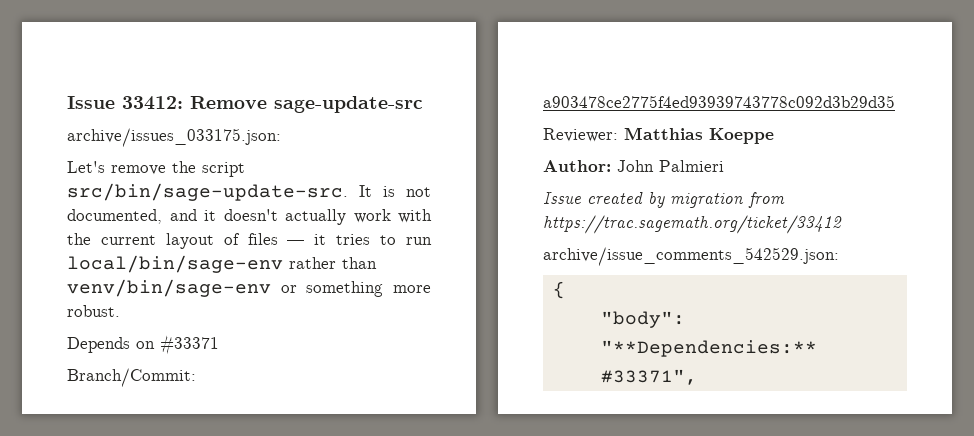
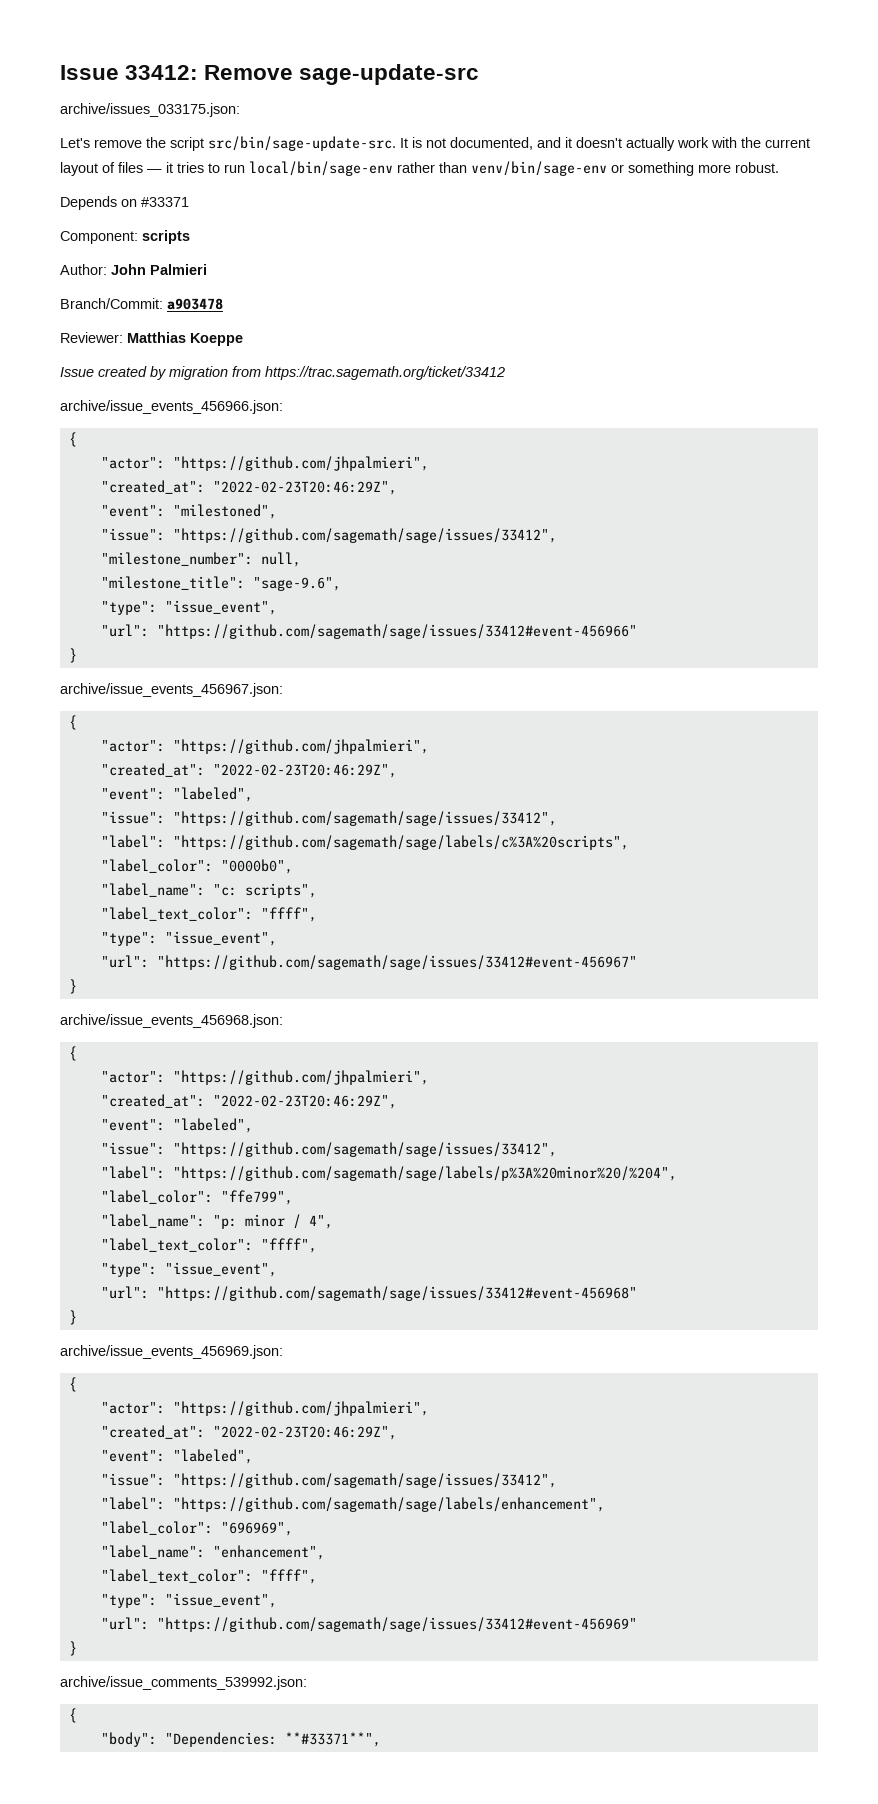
(219, 345) none -> [60,230,190,244] [60,264,207,275] // Component: scripts // Author: John Palmieri
[543,95,895,108] a903478ce2775f4ed93939743778c092d3b29d35 -> [167,298,223,310] a903478
[543,160,724,172] // Author: John Palmieri -> (243, 339) none
[543,247,839,266] archive/issue_comments_542529.json: -> [60,400,283,414] [68,432,77,447] [100,456,429,471] [100,480,397,495] [100,504,277,519] [100,528,557,543] [100,552,301,567] [100,576,341,591] [100,600,277,615] [100,624,637,639] [68,648,77,663] [60,683,283,697] [68,715,77,730] [100,739,429,754] [100,763,397,778] [100,787,253,802] [100,811,557,826] [100,835,629,850] [100,859,293,874] [100,883,317,898] [100,907,317,922] [100,931,277,946] [100,955,637,970] [68,979,77,994] [60,1014,283,1028] [68,1046,77,1061] [100,1070,429,1085] [100,1094,397,1109] [100,1118,253,1133] [100,1142,557,1157] [100,1166,677,1181] [100,1190,293,1205] [100,1214,333,1229] [100,1238,317,1253] [100,1262,277,1277] [100,1286,637,1301] [68,1310,77,1325] [60,1345,283,1359] [68,1377,77,1392] [100,1401,429,1416] [100,1425,397,1440] [100,1449,253,1464] [100,1473,557,1488] [100,1497,605,1512] [100,1521,293,1536] [100,1545,325,1560] [100,1569,317,1584] [100,1593,277,1608] [100,1617,637,1632] [68,1641,77,1656] [60,1676,307,1690] archive/issue_events_456966.json: // { // "actor": "https://github.com/jhpalmieri", // "created_at": "2022-02-23T20:46:29Z", // "event": "milestoned", // "issue": "https://github.com/sagemath/sage/issues/33412", // "milestone_number": null, // "milestone_title": "sage-9.6", // "type": "issue_event", // "url": "https://github.com/sagemath/sage/issues/33412#event-456966" // } // archive/issue_events_456967.json: // { // "actor": "https://github.com/jhpalmieri", // "created_at": "2022-02-23T20:46:29Z", // "event": "labeled", // "issue": "https://github.com/sagemath/sage/issues/33412", // "label": "https://github.com/sagemath/sage/labels/c%3A%20scripts", // "label_color": "0000b0", // "label_name": "c: scripts", // "label_text_color": "ffff", // "type": "issue_event", // "url": "https://github.com/sagemath/sage/issues/33412#event-456967" // } // archive/issue_events_456968.json: // { // "actor": "https://github.com/jhpalmieri", // "created_at": "2022-02-23T20:46:29Z", // "event": "labeled", // "issue": "https://github.com/sagemath/sage/issues/33412", // "label": "https://github.com/sagemath/sage/labels/p%3A%20minor%20/%204", // "label_color": "ffe799", // "label_name": "p: minor / 4", // "label_text_color": "ffff", // "type": "issue_event", // "url": "https://github.com/sagemath/sage/issues/33412#event-456968" // } // archive/issue_events_456969.json: // { // "actor": "https://github.com/jhpalmieri", // "created_at": "2022-02-23T20:46:29Z", // "event": "labeled", // "issue": "https://github.com/sagemath/sage/issues/33412", // "label": "https://github.com/sagemath/sage/labels/enhancement", // "label_color": "696969", // "label_name": "enhancement", // "label_text_color": "ffff", // "type": "issue_event", // "url": "https://github.com/sagemath/sage/issues/33412#event-456969" // } // archive/issue_comments_539992.json:
[600,340,817,357] [600,369,697,385] "**Dependencies:** #33371", -> [164,1732,381,1747] "Dependencies: **#33371**",

